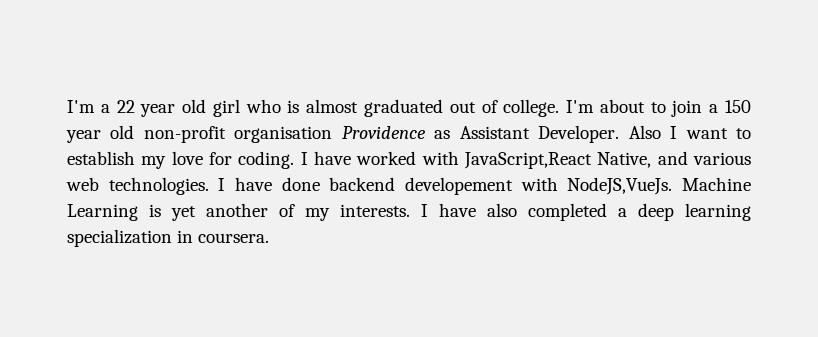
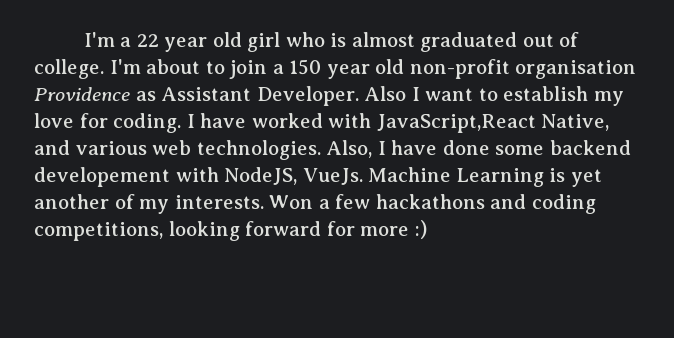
(209, 186) none -> [326,140,373,158] Also,
(320, 184) none -> [495,145,545,155] some
[567,177,673,195] NodeJS,VueJs. -> [224,167,363,185] NodeJS, VueJs.
[421,203,751,221] [67,229,270,247] I have also completed a deep learning specialization in coursera. -> [269,194,596,214] [34,220,427,241] Won a few hackathons and coding competitions, looking forward for more :)

